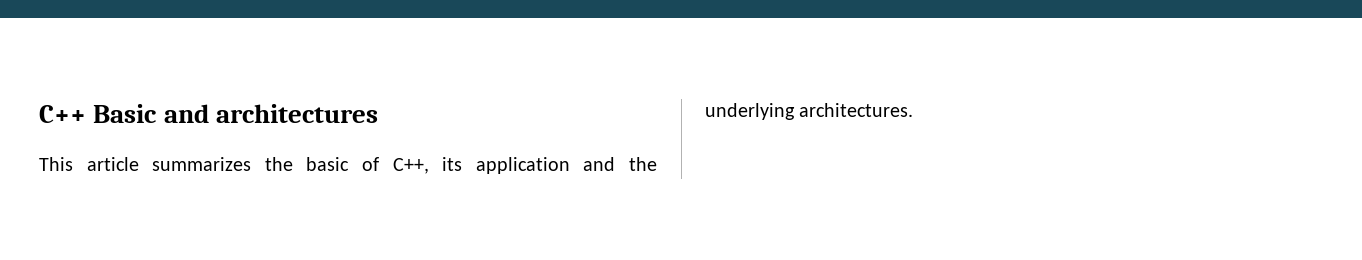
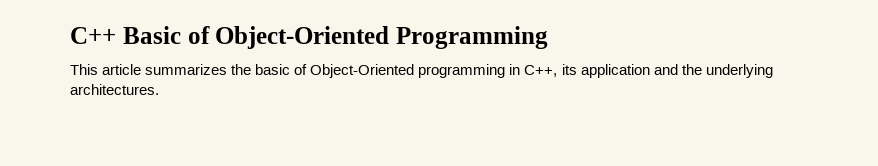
[163,104,378,123] and architectures -> [187,26,548,49] of Object-Oriented Programming
(379, 164) none -> [310,64,521,78] Object-Oriented programming in

